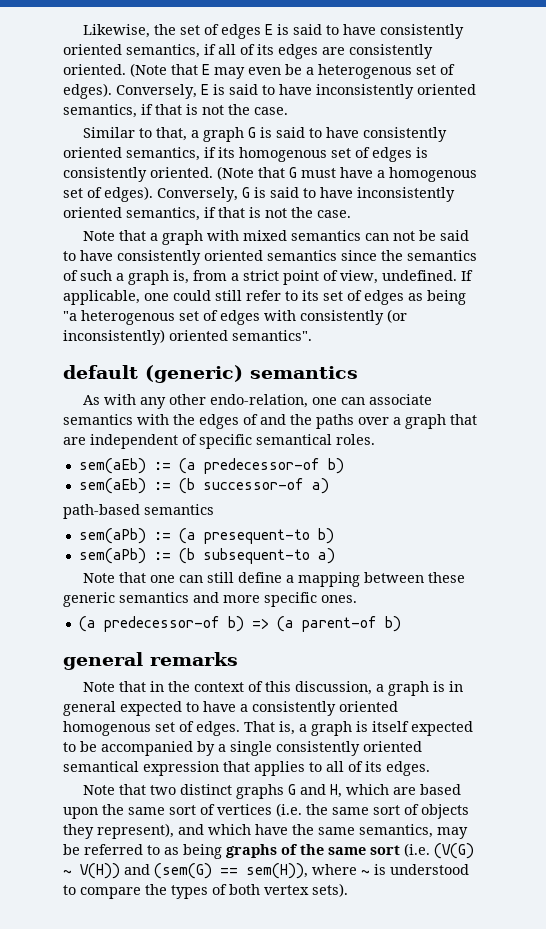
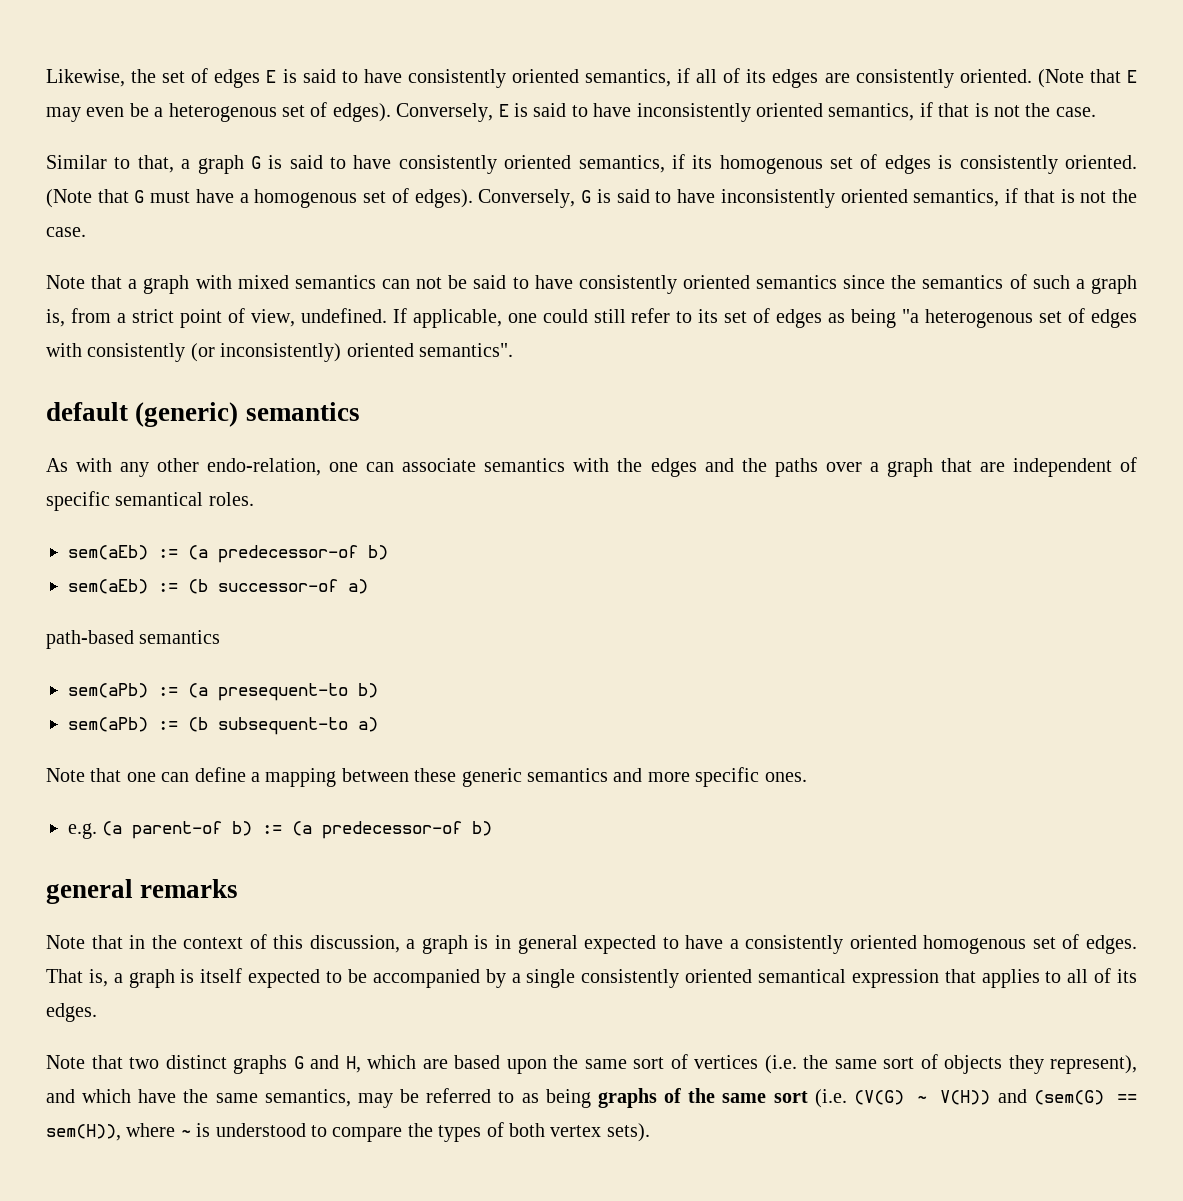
[243,414,258,425] of -> (697, 467) none
[207,572,235,583] still -> (190, 777) none
[78,616,401,632] (a predecessor-of b) => (a parent-of b) -> [68,821,493,839] e.g. (a parent-of b) := (a predecessor-of b)

